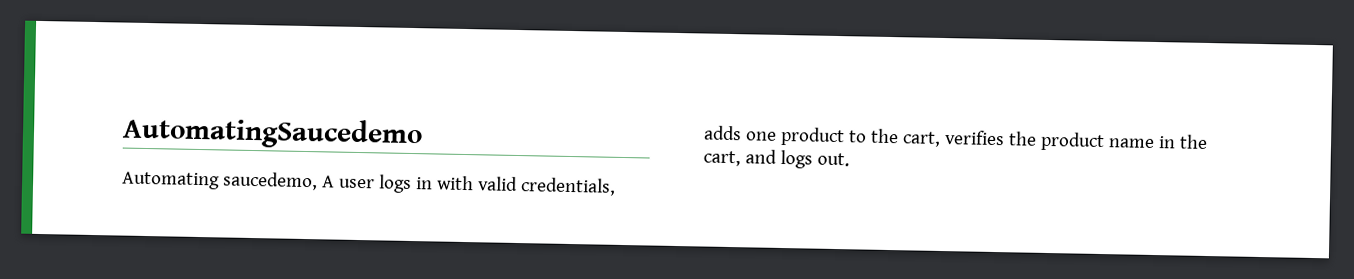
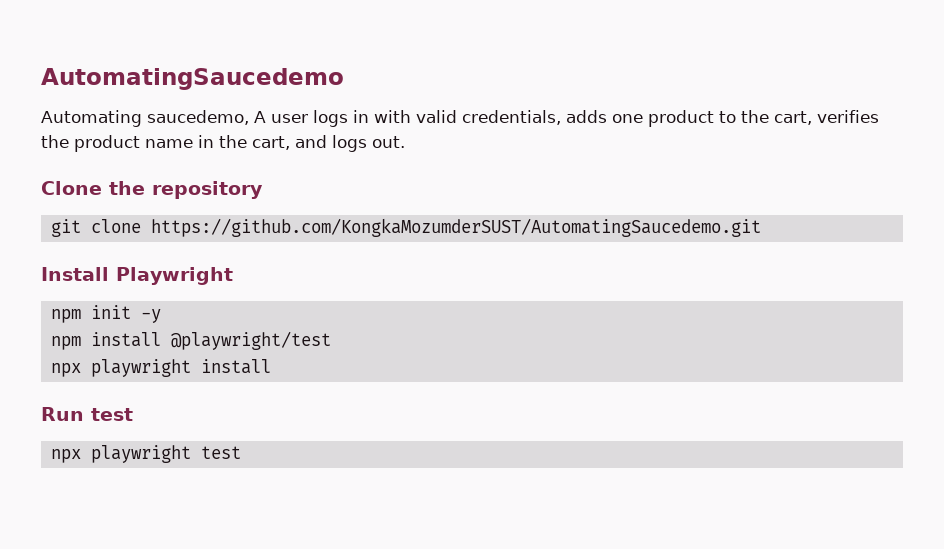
(850, 159) none -> [41,181,263,199] [50,218,761,237] [41,267,233,285] [50,305,161,323] [50,331,331,350] [50,359,271,377] [41,407,133,421] [50,445,241,463] // Clone the repository // git clone https://github.com/KongkaMozumderSUST/AutomatingSaucedemo.git // Install Playwright // npm init -y // npm install @playwright/test // npx playwright install // Run test // npx playwright test

